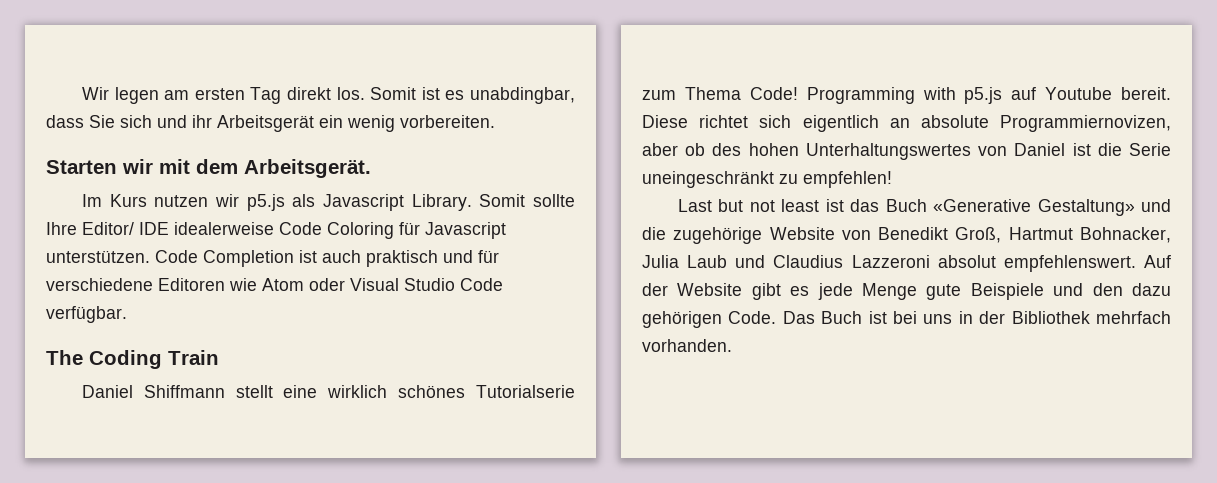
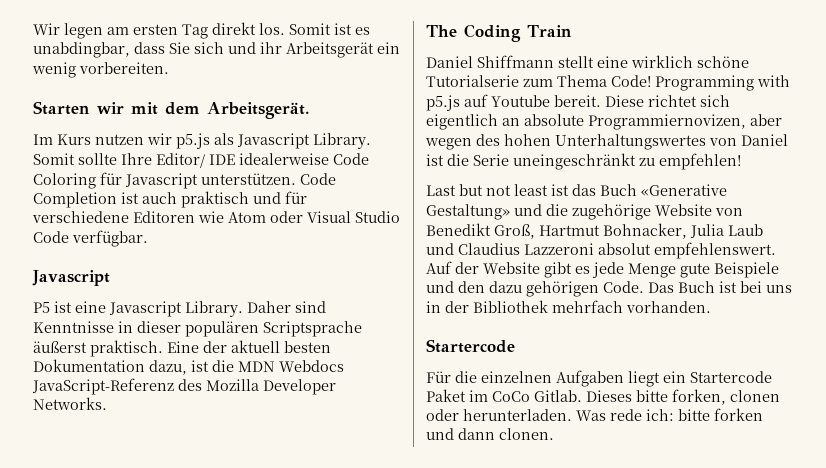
(127, 314) none -> [32,270,110,286] [33,301,326,317] [33,321,362,337] [33,340,331,357] [33,359,344,375] [32,378,336,395] [33,397,107,410] // Javascript // P5 ist eine Javascript Library. Daher sind Kenntnisse in dieser populären Scriptsprache äußerst praktisch. Eine der aktuell besten Dokumentation dazu, ist die MDN Webdocs JavaScript-Referenz des Mozilla Developer Networks.
[398,385,466,398] schönes -> [697,56,749,68] schöne
[685,143,706,156] ob -> [425,138,472,150] wegen
(732, 345) none -> [426,339,515,353] [426,370,772,387] [426,389,780,405] [426,408,763,421] [426,428,554,440] // Startercode // Für die einzelnen Aufgaben liegt ein Startercode Paket im CoCo Gitlab. Dieses bitte forken, clonen oder herunterladen. Was rede ich: bitte forken und dann clonen.

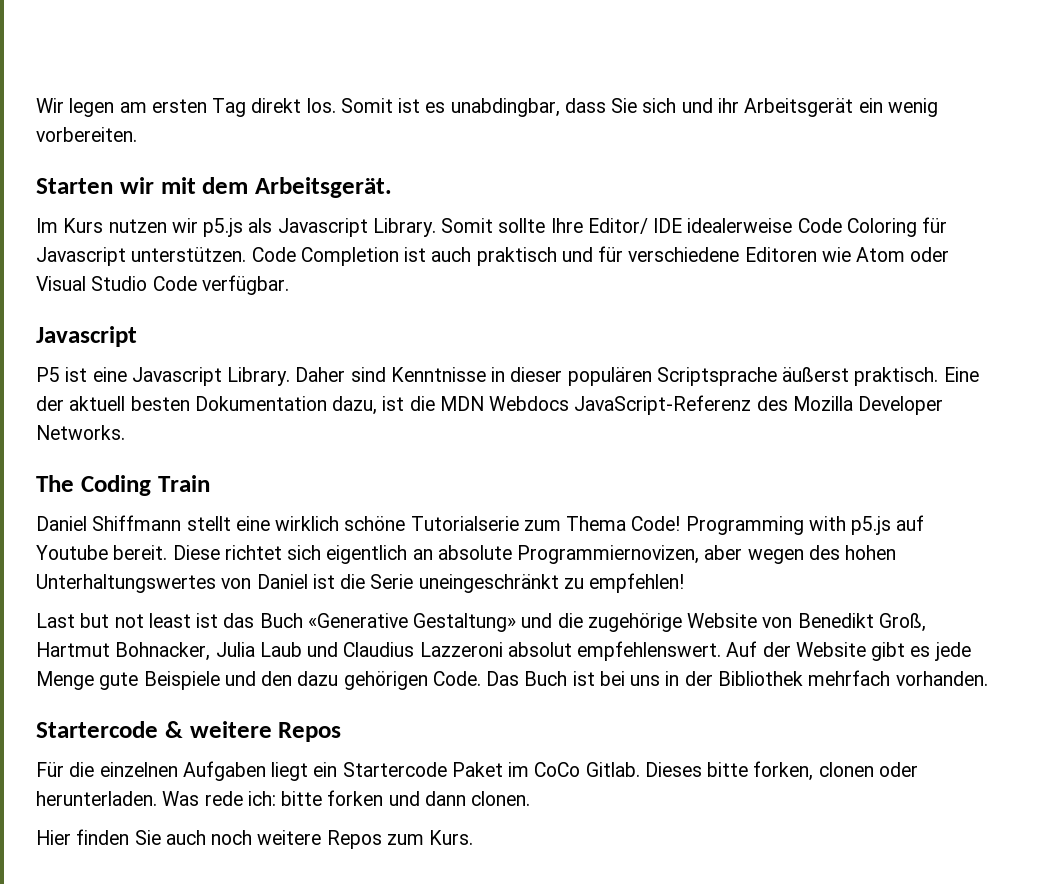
(515, 346) none -> [164,721,342,742] & weitere Repos
(554, 434) none -> [36,829,474,849] // Hier finden Sie auch noch weitere Repos zum Kurs.

